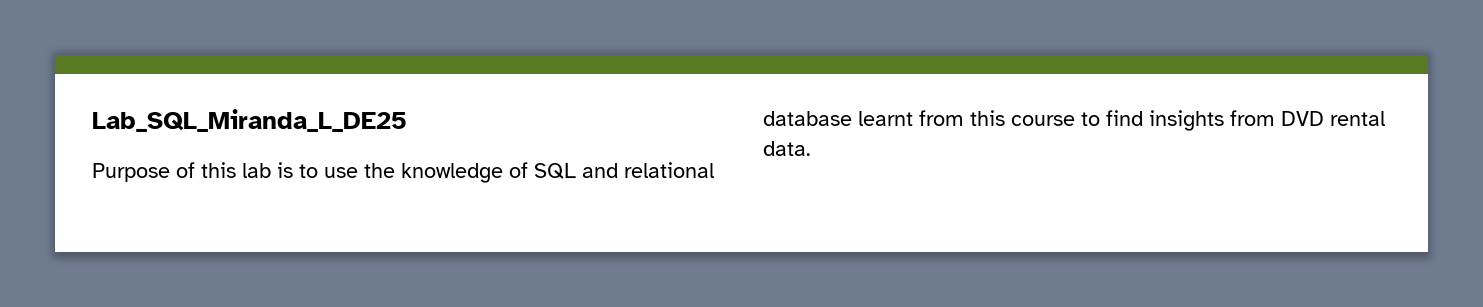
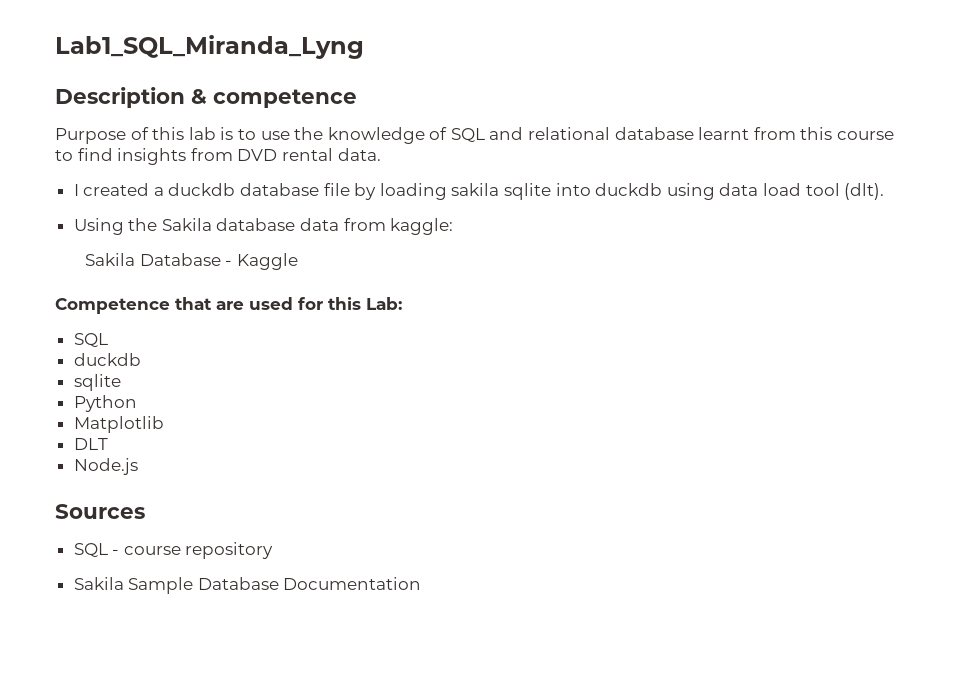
[92,109,407,132] Lab_SQL_Miranda_L_DE25 -> [55,35,364,59] [55,87,357,108] Lab1_SQL_Miranda_Lyng // Description & competence
(811, 148) none -> [73,183,885,200] [73,218,454,235] [84,253,298,270] [55,297,402,314] [73,333,108,348] [73,353,141,366] [73,374,121,391] [73,395,137,412] [73,416,164,433] [73,438,108,450] [73,458,138,475] [55,504,145,519] [73,542,274,559] [73,577,422,594] // I created a duckdb database file by loading sakila sqlite into duckdb using data load tool (dlt). // Using the Sakila database data from kaggle: // Sakila Database - Kaggle // Competence that are used for this Lab: // SQL // duckdb // sqlite // Python // Matplotlib // DLT // Node.js // Sources // SQL - course repository // Sakila Sample Database Documentation

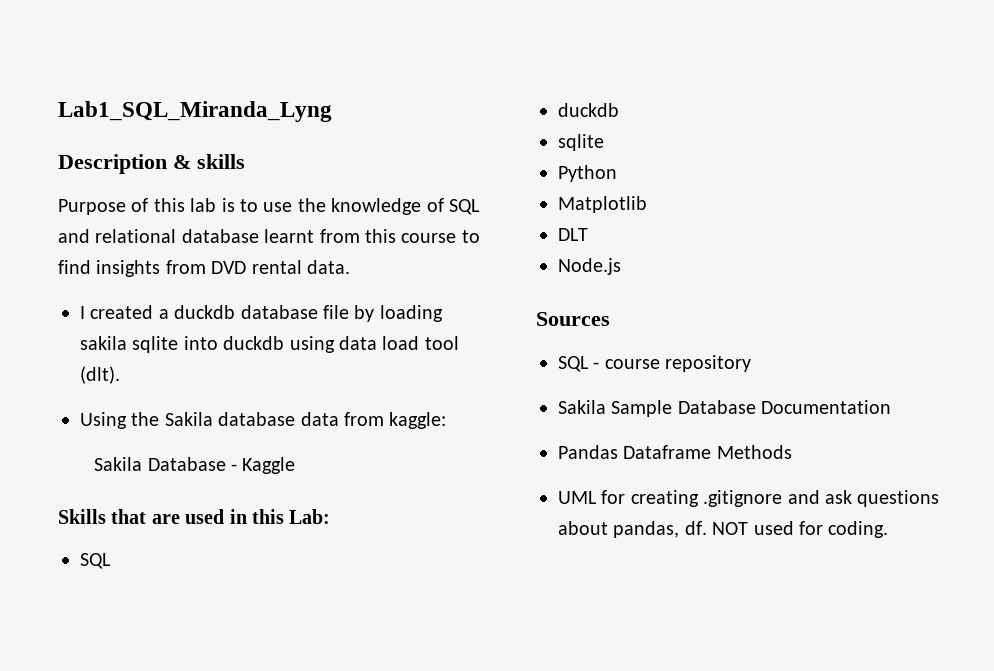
[213,89,357,108] competence -> [197,154,245,169] skills
[55,298,170,314] Competence -> [58,509,106,524] Skills
[298,297,323,310] for -> [229,509,247,524] in
(422, 583) none -> [558,445,792,459] [558,490,940,507] [558,521,889,538] // Pandas Dataframe Methods // UML for creating .gitignore and ask questions about pandas, df. NOT used for coding.

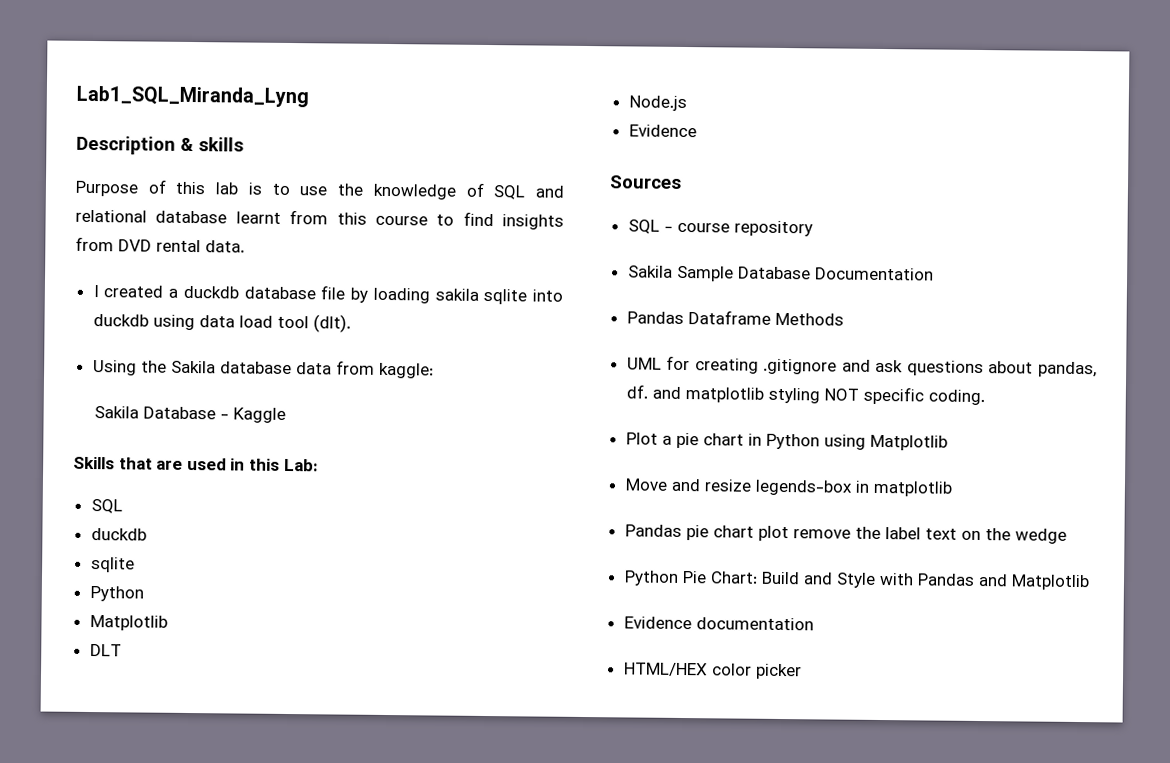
(621, 266) none -> [628,124,697,138] // Evidence
[712,521,889,538] NOT used for coding. -> [651,386,985,406] [625,432,948,451] [624,478,953,497] [624,524,1067,544] [623,570,1090,591] [623,616,814,631] [623,662,802,680] and matplotlib styling NOT specific coding. // Plot a pie chart in Python using Matplotlib // Move and resize legends-box in matplotlib // Pandas pie chart plot remove the label text on the wedge // Python Pie Chart: Build and Style with Pandas and Matplotlib // Evidence documentation // HTML/HEX color picker

